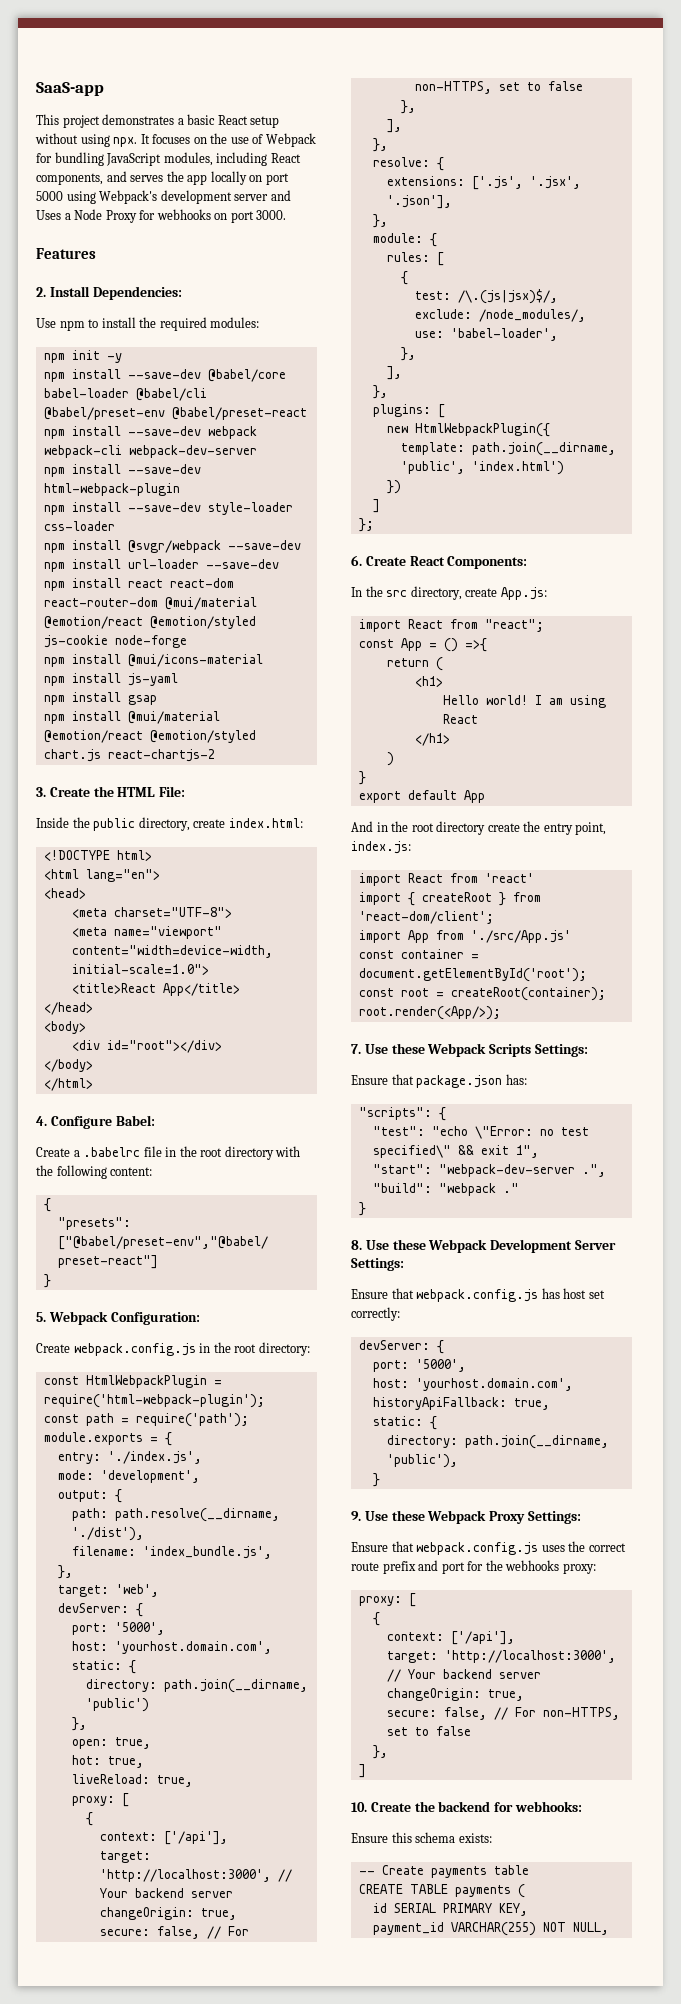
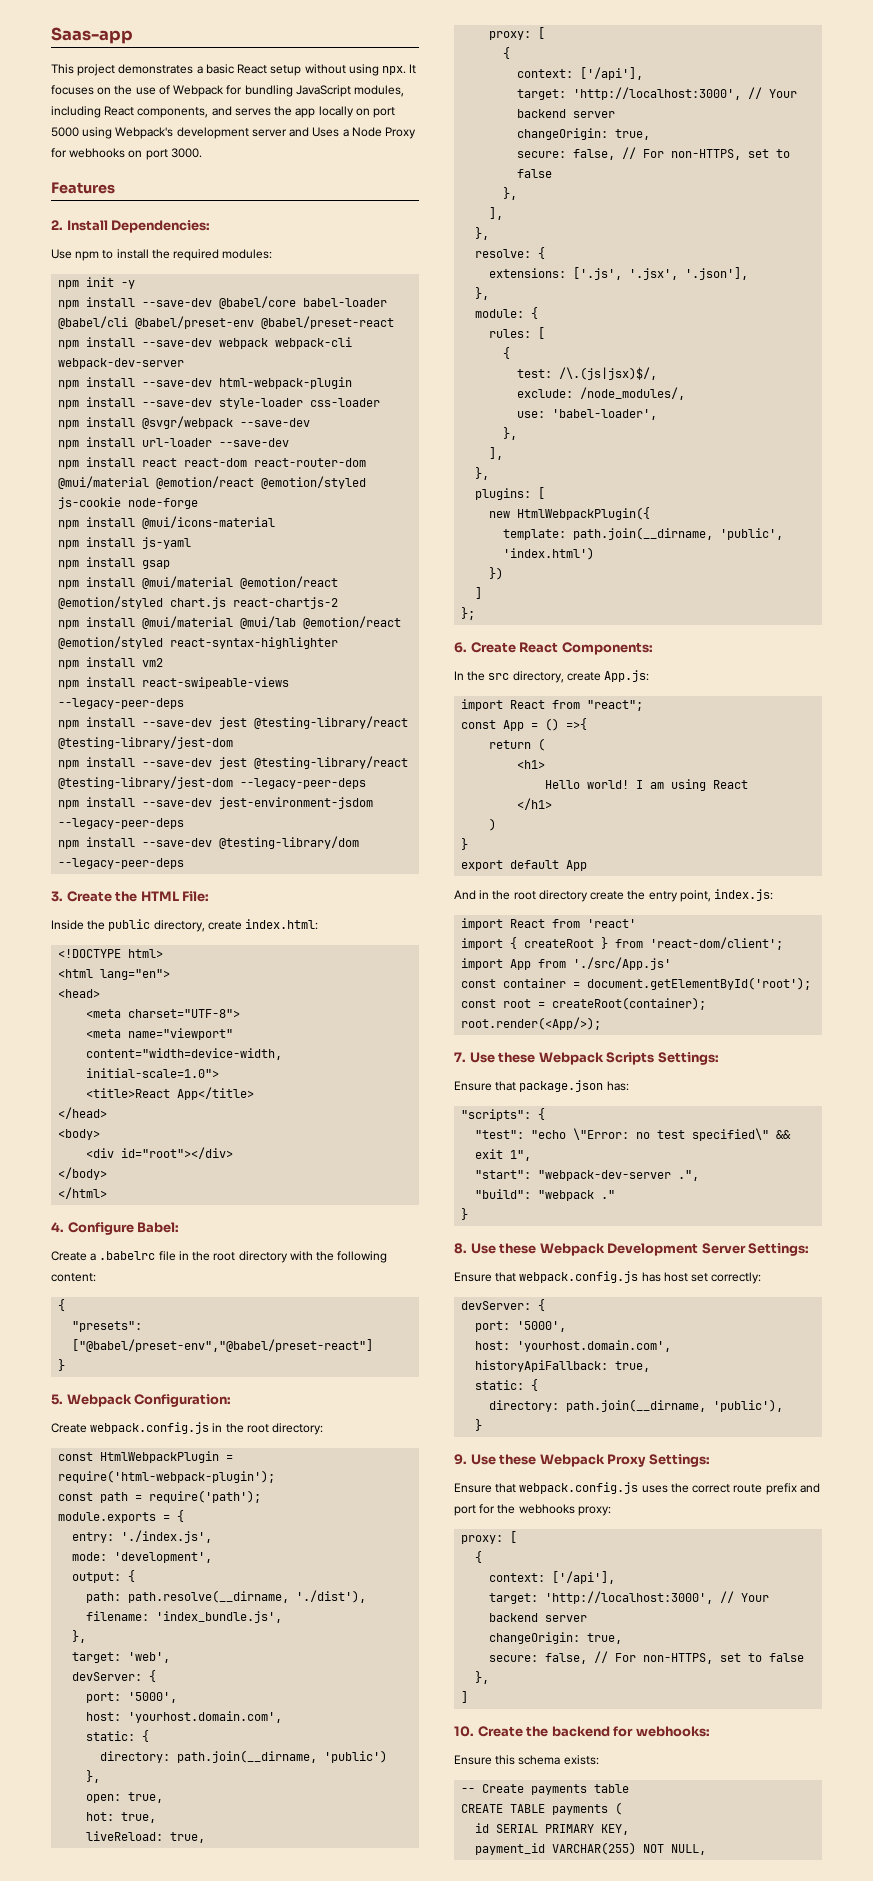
[36,82,104,96] SaaS-app -> [51,27,133,44] Saas-app
(215, 755) none -> [58,616,402,629] [58,636,339,649] [58,657,164,669] [58,677,290,689] [58,698,185,709] [58,716,409,729] [58,736,234,749] [58,756,409,769] [58,776,367,789] [58,797,374,809] [58,818,185,829] [58,836,360,849] [58,858,185,869] // npm install @mui/material @mui/lab @emotion/react @emotion/styled react-syntax-highlighter // npm install vm2 // npm install react-swipeable-views --legacy-peer-deps // npm install --save-dev jest @testing-library/react @testing-library/jest-dom // npm install --save-dev jest @testing-library/react @testing-library/jest-dom --legacy-peer-deps // npm install --save-dev jest-environment-jsdom --legacy-peer-deps // npm install --save-dev @testing-library/dom --legacy-peer-deps

